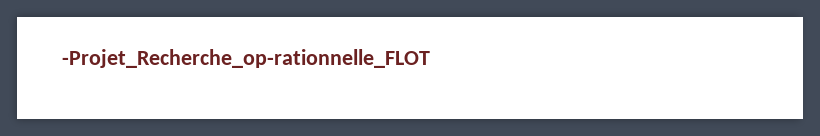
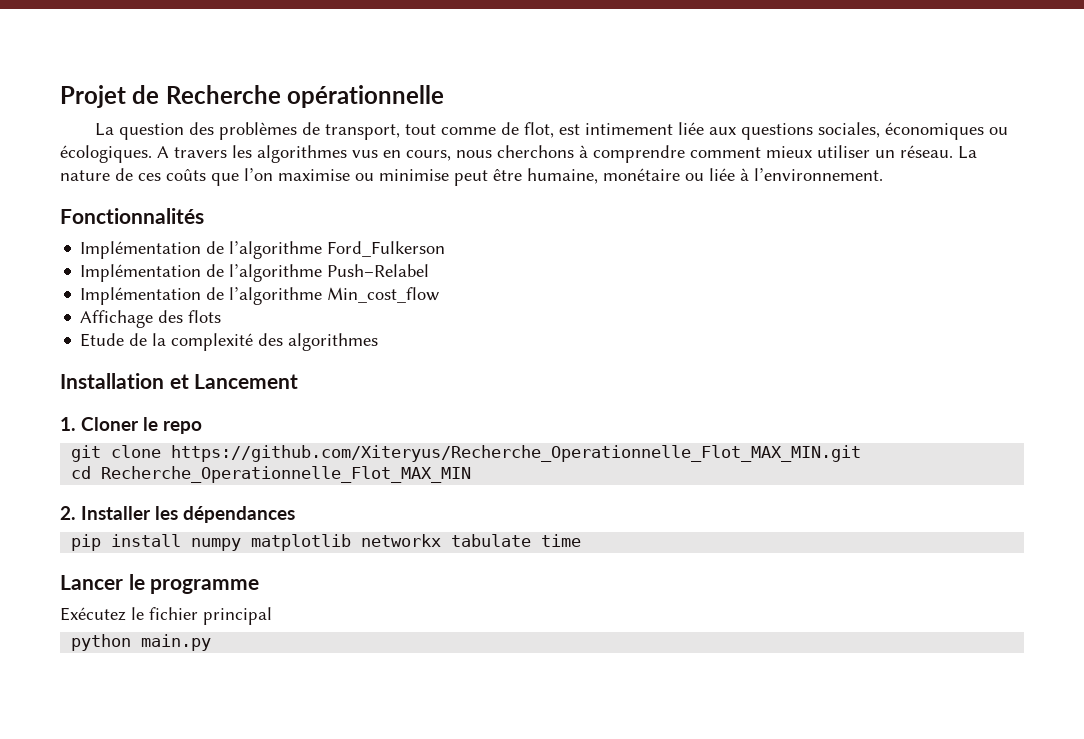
[62,49,430,68] -Projet_Recherche_op-rationnelle_FLOT -> [60,85,445,108] [94,122,1008,140] [60,145,977,163] [60,168,883,186] [60,208,204,224] [80,241,446,259] [80,264,430,282] [80,287,440,305] [80,310,222,328] [80,333,379,351] [60,373,299,389] [60,417,202,434] [71,445,862,462] [71,466,472,483] [60,506,295,523] [71,534,582,551] [60,574,260,594] [60,607,272,625] [71,634,212,651] Projet de Recherche opérationnelle // La question des problèmes de transport, tout comme de flot, est intimement liée aux questions sociales, économiques ou écologiques. A travers les algorithmes vus en cours, nous cherchons à comprendre comment mieux utiliser un réseau. La nature de ces coûts que l’on maximise ou minimise peut être humaine, monétaire ou liée à l’environnement. // Fonctionnalités // Implémentation de l’algorithme Ford_Fulkerson // Implémentation de l’algorithme Push–Relabel // Implémentation de l’algorithme Min_cost_flow // Affichage des flots // Etude de la complexité des algorithmes // Installation et Lancement // 1. Cloner le repo // git clone https://github.com/Xiteryus/Recherche_Operationnelle_Flot_MAX_MIN.git // cd Recherche_Operationnelle_Flot_MAX_MIN // 2. Installer les dépendances // pip install numpy matplotlib networkx tabulate time // Lancer le programme // Exécutez le fichier principal // python main.py

